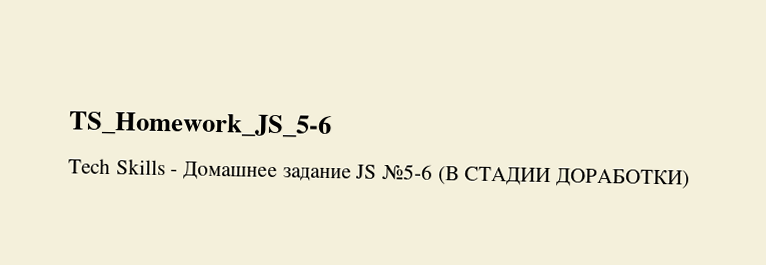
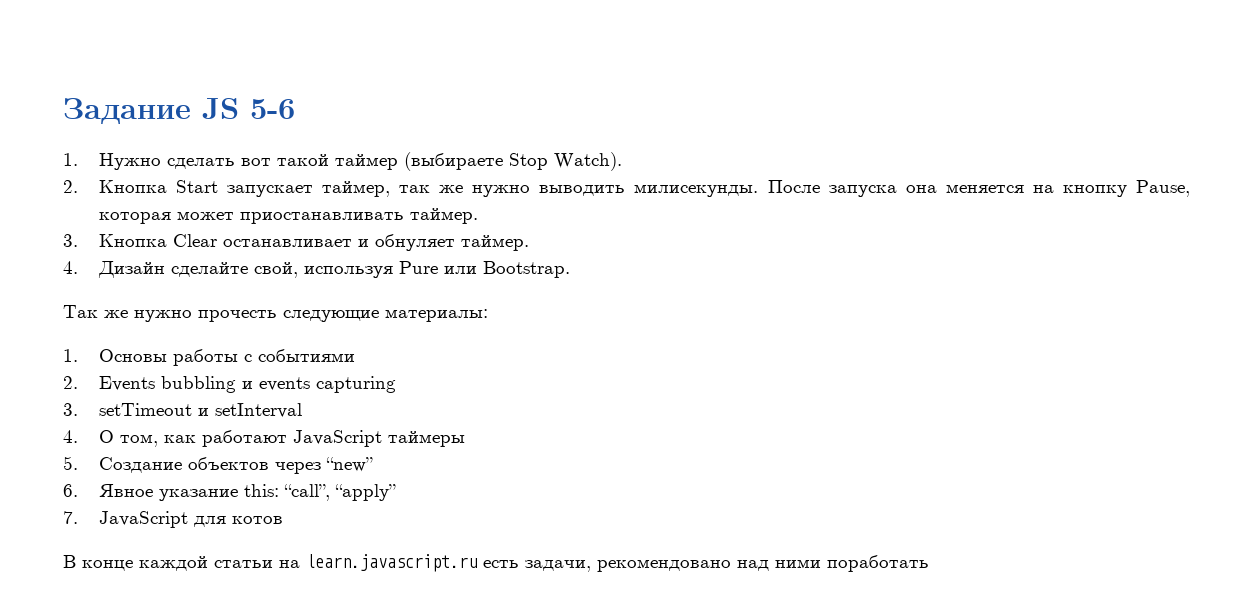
[68,111,332,139] [68,158,691,189] TS_Homework_JS_5-6 // Tech Skills - Домашнее задание JS №5-6 (В СТАДИИ ДОРАБОТКИ) -> [63,98,295,124] [63,152,622,171] [63,180,1190,197] [98,208,478,224] [63,234,529,251] [63,261,570,278] [63,305,488,322] [63,349,355,366] [63,376,396,393] [63,403,302,418] [63,430,465,447] [63,456,373,474] [63,484,396,501] [63,511,283,528] [63,554,929,572] Задание JS 5-6 // 1. Нужно сделать вот такой таймер (выбираете Stop Watch). // 2. Кнопка Start запускает таймер, так же нужно выводить милисекунды. После запуска она меняется на кнопку Pause, которая может приостанавливать таймер. // 3. Кнопка Clear останавливает и обнуляет таймер. // 4. Дизайн сделайте свой, используя Pure или Bootstrap. // Так же нужно прочесть следующие материалы: // 1. Основы работы с событиями // 2. Events bubbling и events capturing // 3. setTimeout и setInterval // 4. О том, как работают JavaScript таймеры // 5. Создание объектов через “new” // 6. Явное указание this: “call”, “apply” // 7. JavaScript для котов // В конце каждой статьи на learn.javascript.ru есть задачи, рекомендовано над ними поработать

